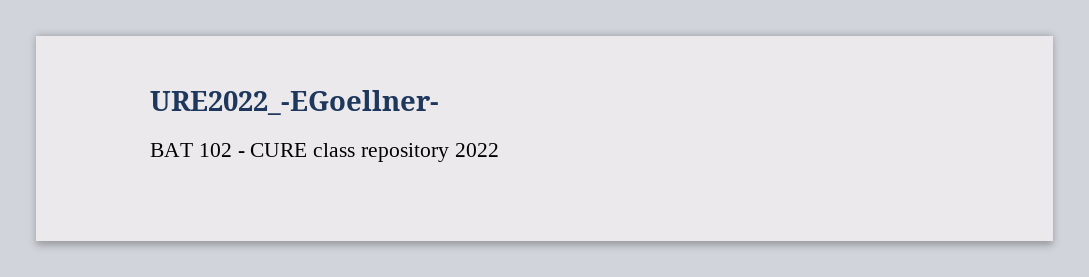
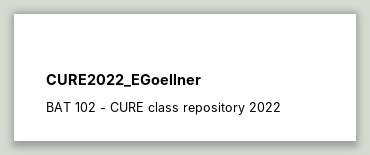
[150,90,439,115] URE2022_-EGoellner- -> [46,74,201,87] CURE2022_EGoellner

